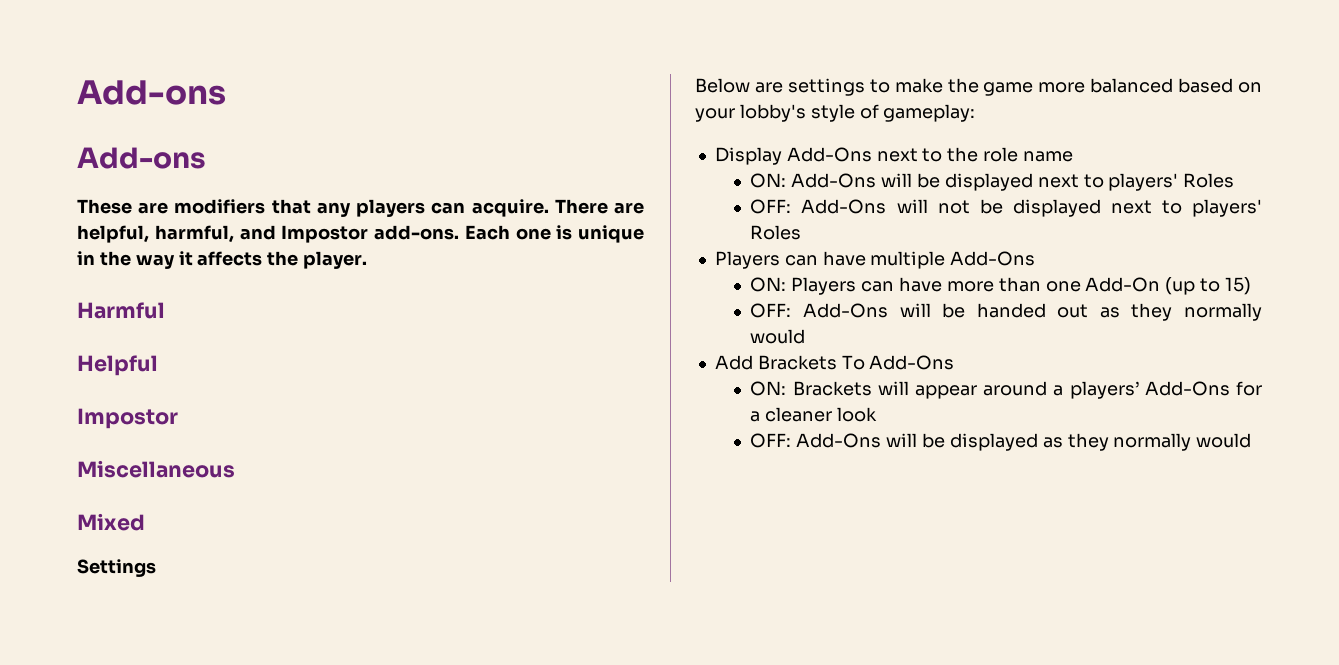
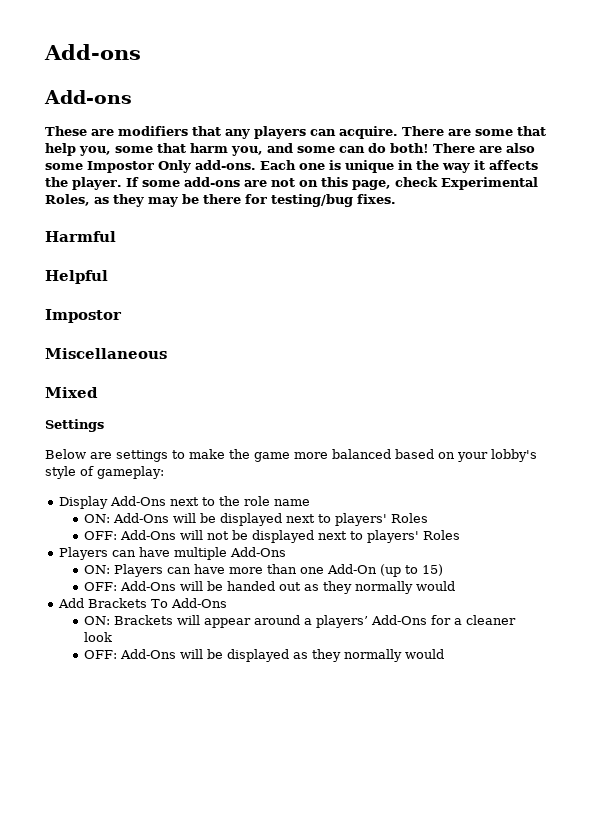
[77,225,369,243] helpful, harmful, and Impostor -> [475,126,546,136] [45,143,535,156] [45,160,191,173] some that help you, some that harm you, and some can do both! There are also some Impostor Only
(368, 260) none -> [125,177,538,190] [45,194,396,207] If some add-ons are not on this page, check Experimental Roles, as they may be there for testing/bug fixes.

